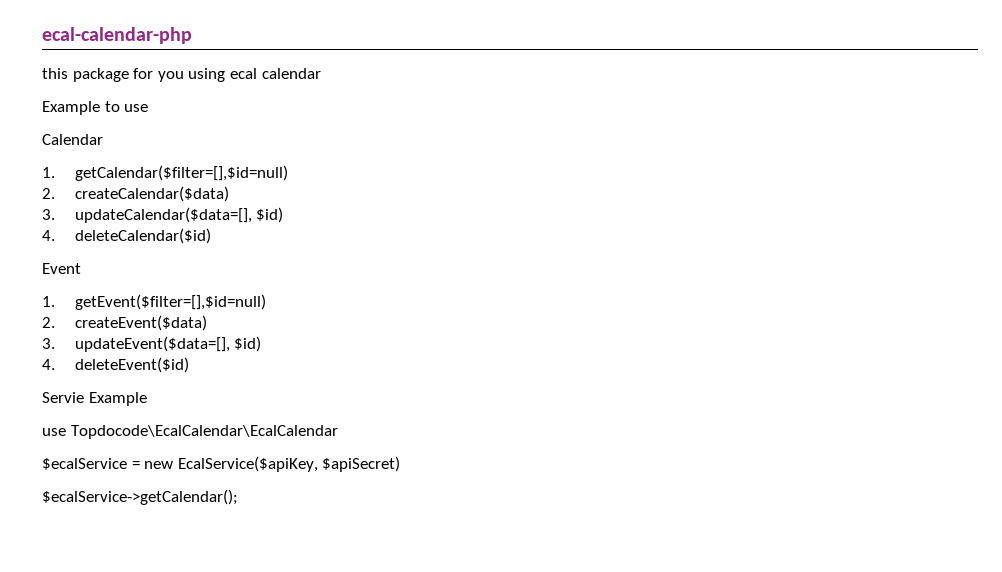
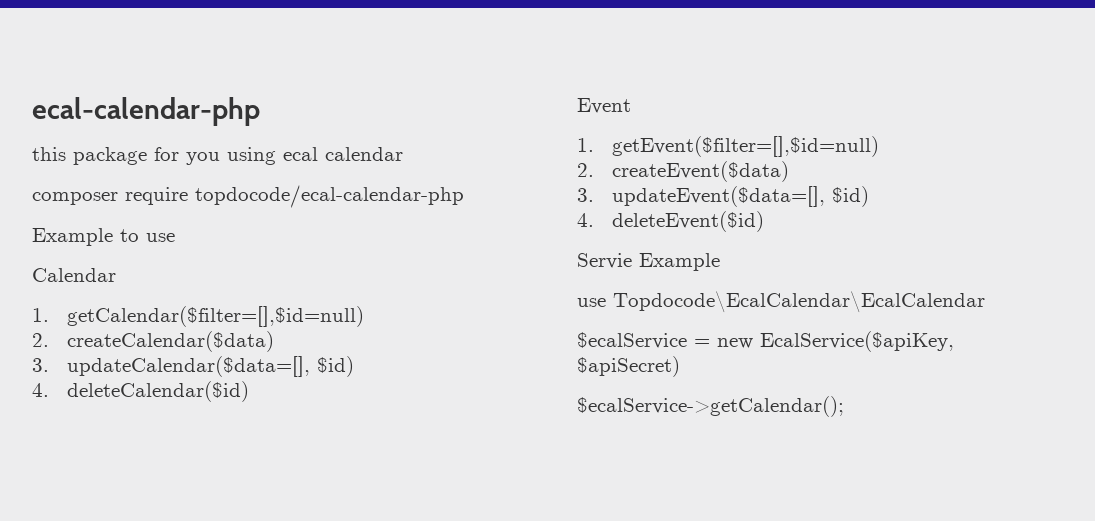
(321, 73) none -> [32,185,464,208] // composer require topdocode/ecal-calendar-php

